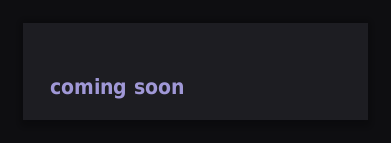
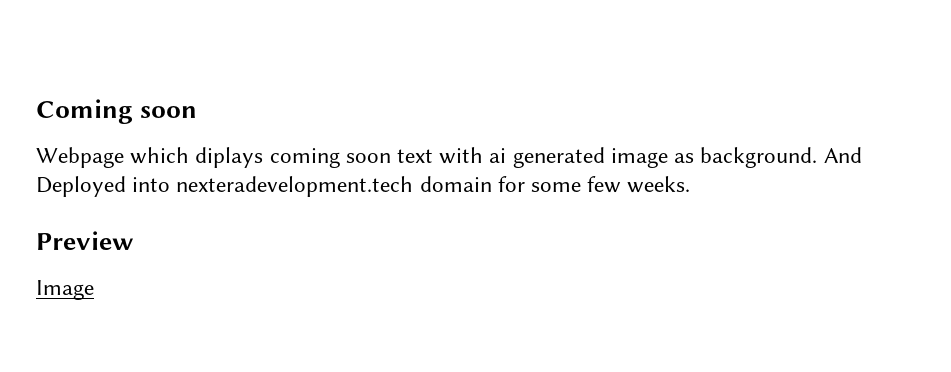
[50,78,184,99] coming soon -> [36,99,198,124] [36,147,862,168] [36,176,691,197] [36,231,134,250] [36,280,94,300] Coming soon // Webpage which diplays coming soon text with ai generated image as background. And Deployed into nexteradevelopment.tech domain for some few weeks. // Preview // Image

